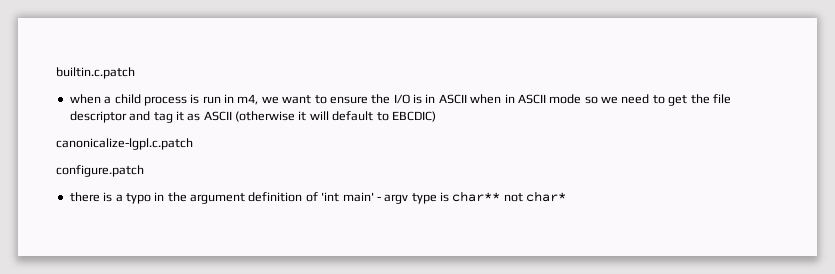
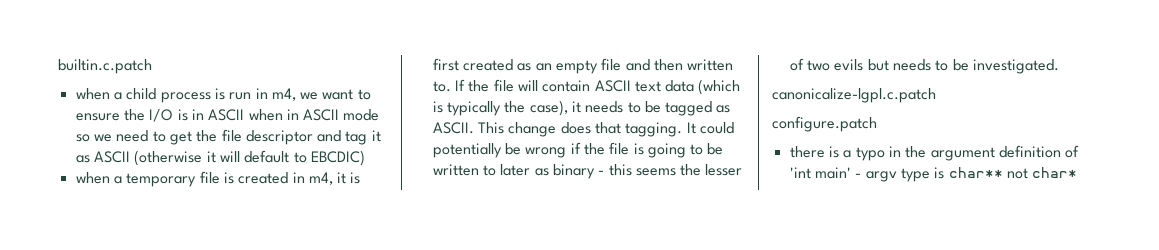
(436, 116) none -> [75,171,361,187] [432,58,734,74] [432,79,741,95] [432,100,731,116] [432,122,734,137] [432,142,724,158] [432,164,743,179] [789,58,1059,74] // when a temporary file is created in m4, it is first created as an empty file and then written to. If the file will contain ASCII text data (which is typically the case), it needs to be tagged as ASCII. This change does that tagging. It could potentially be wrong if the file is going to be written to later as binary - this seems the lesser of two evils but needs to be investigated.

